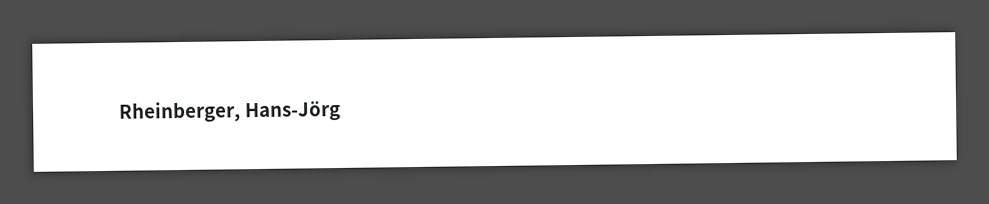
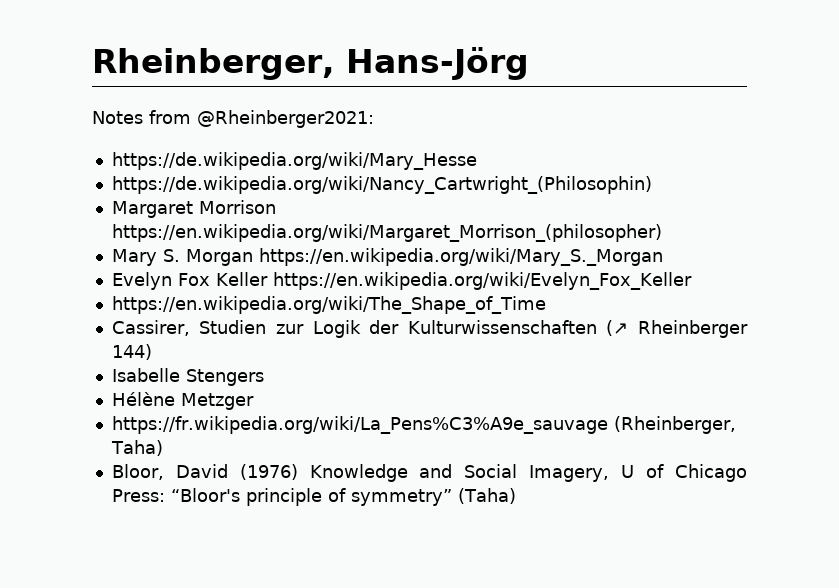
(341, 111) none -> [92,110,374,128] [111,152,477,170] [111,176,652,194] [111,200,276,218] [111,224,662,242] [111,248,663,266] [111,272,692,290] [111,296,546,314] [111,320,748,338] [111,344,152,360] [111,368,264,386] [111,392,254,410] [111,416,736,434] [110,440,163,456] [111,464,748,482] [111,488,516,506] // Notes from @Rheinberger2021: // https://de.wikipedia.org/wiki/Mary_Hesse // https://de.wikipedia.org/wiki/Nancy_Cartwright_(Philosophin) // Margaret Morrison https://en.wikipedia.org/wiki/Margaret_Morrison_(philosopher) // Mary S. Morgan https://en.wikipedia.org/wiki/Mary_S._Morgan // Evelyn Fox Keller https://en.wikipedia.org/wiki/Evelyn_Fox_Keller // https://en.wikipedia.org/wiki/The_Shape_of_Time // Cassirer, Studien zur Logik der Kulturwissenschaften (↗ Rheinberger 144) // Isabelle Stengers // Hélène Metzger // https://fr.wikipedia.org/wiki/La_Pens%C3%A9e_sauvage (Rheinberger, Taha) // Bloor, David (1976) Knowledge and Social Imagery, U of Chicago Press: “Bloor's principle of symmetry” (Taha)

